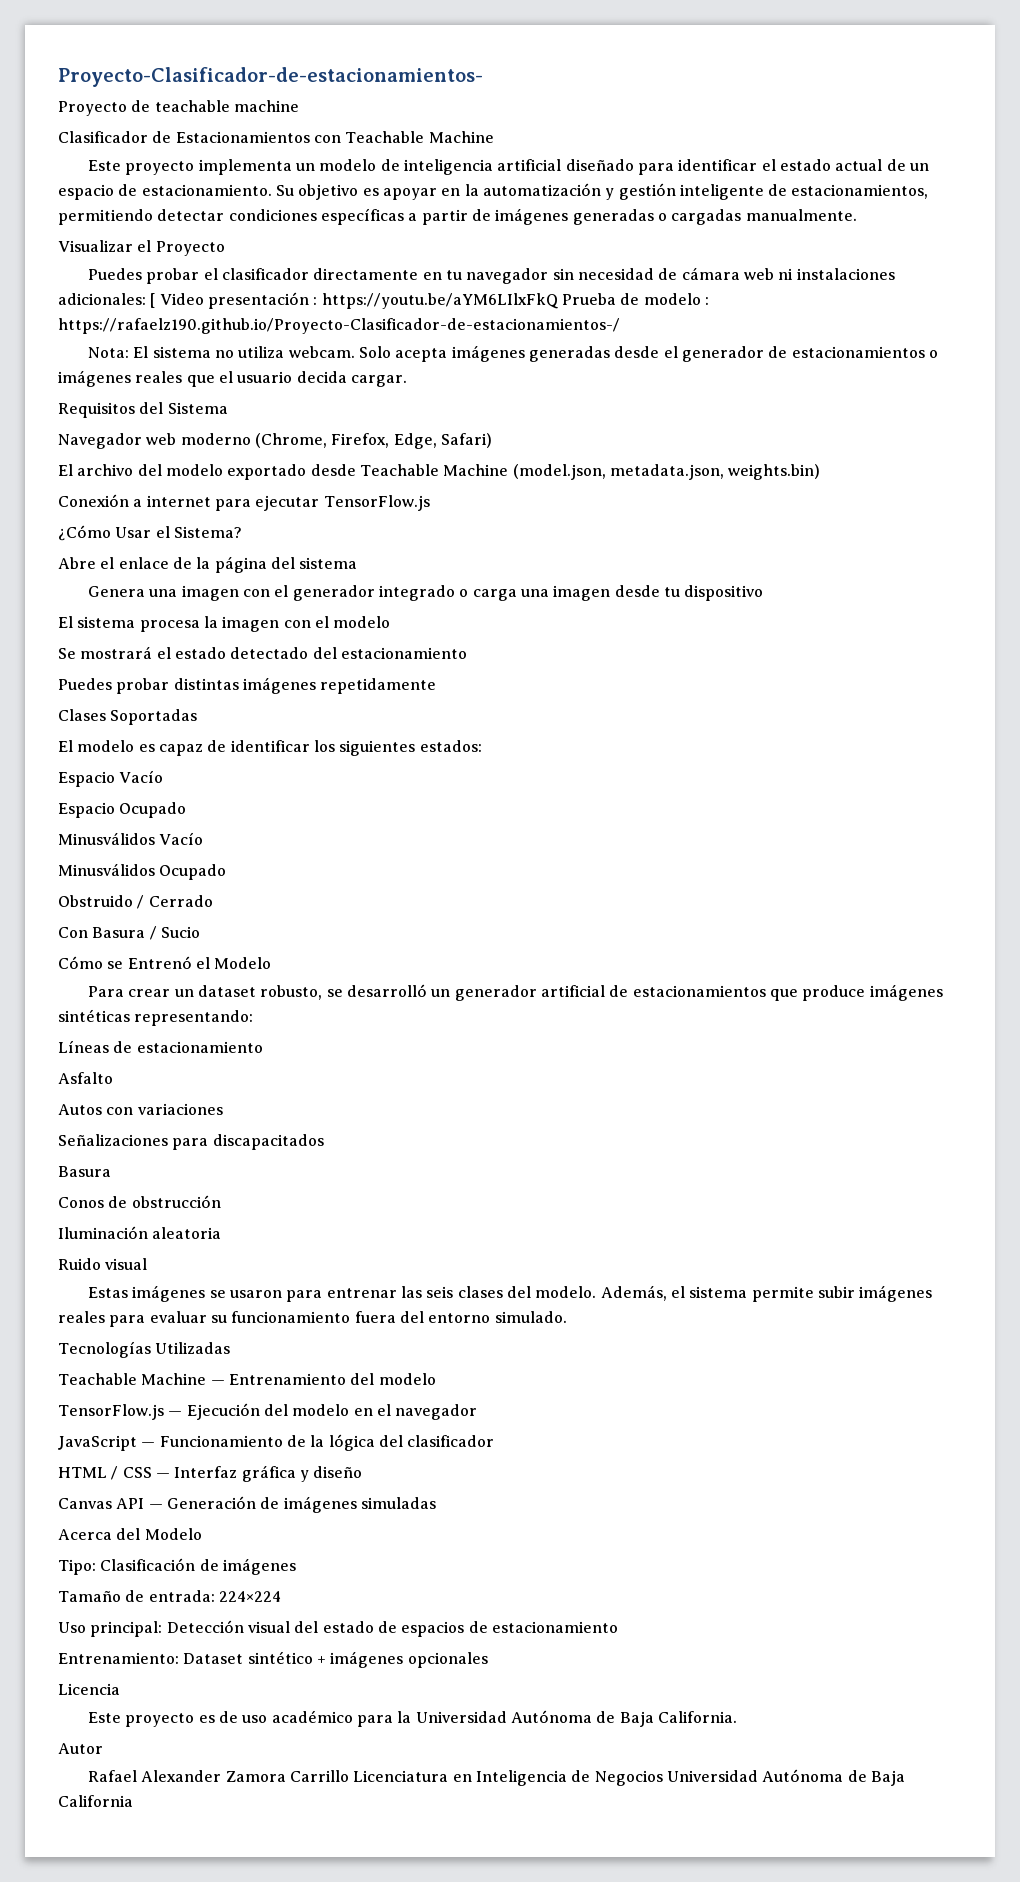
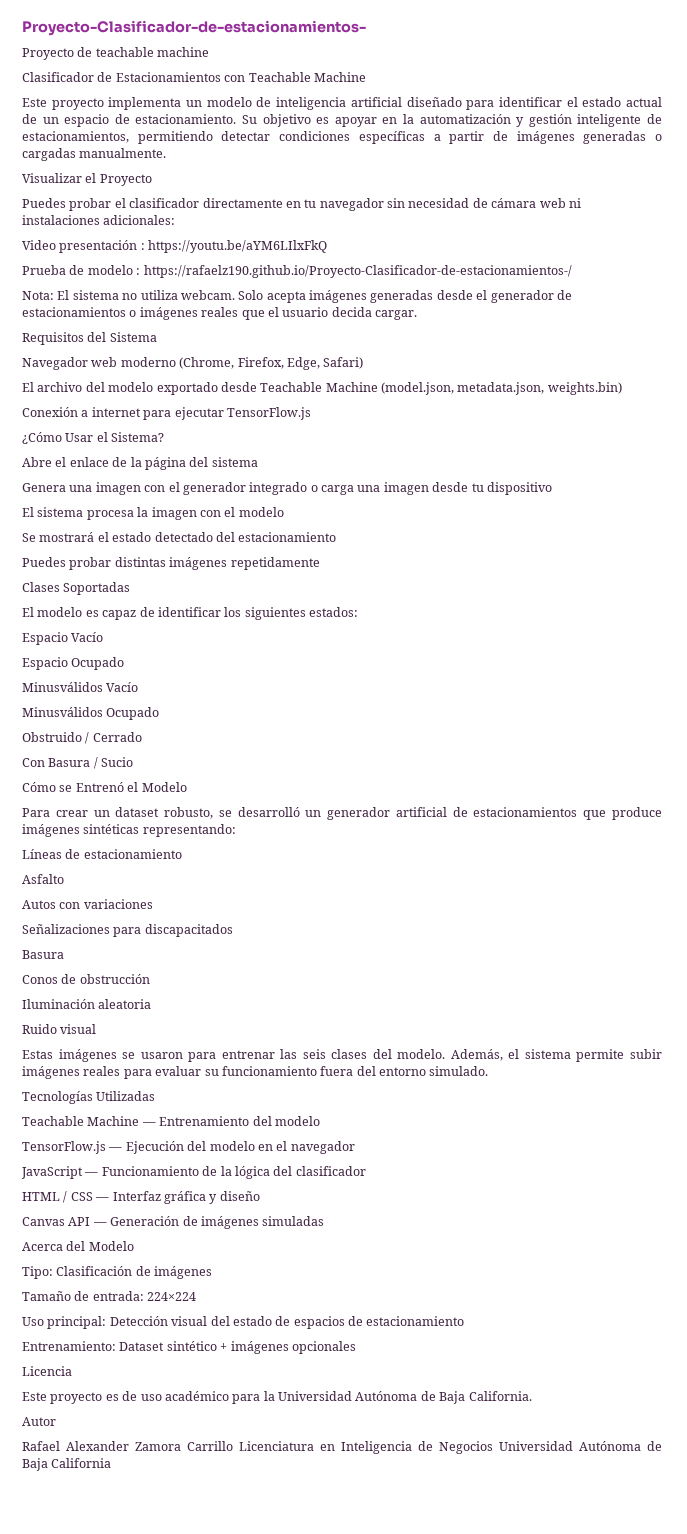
[150,293,156,308] [ -> (176, 220) //
(559, 301) none -> (328, 246) //

